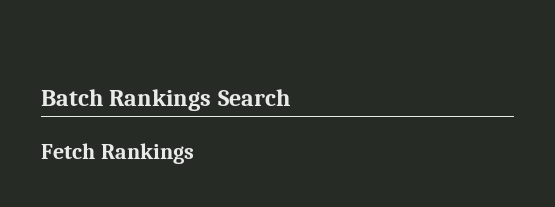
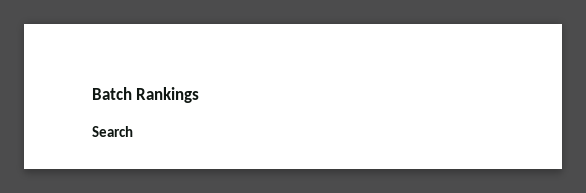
(212, 100) none -> (200, 95) //
[41,143,194,164] // Fetch Rankings -> (133, 131) none

